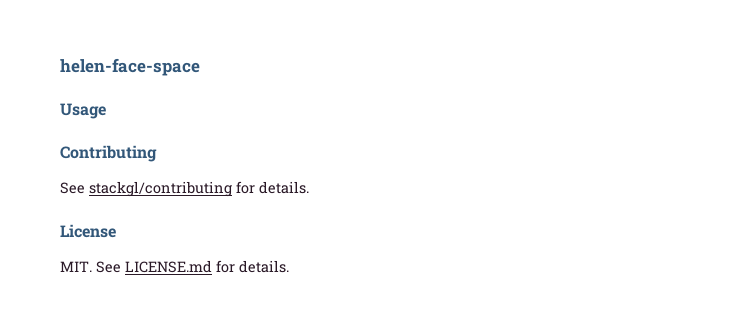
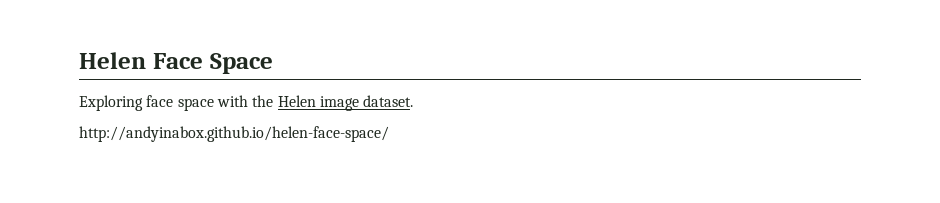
[60,58,200,76] [60,103,106,119] [60,145,157,162] [60,181,309,197] [60,224,116,238] [60,260,289,273] helen-face-space // Usage // Contributing // See stackgl/contributing for details. // License // MIT. See LICENSE.md for details. -> [79,52,273,74] [79,95,414,111] [79,126,389,142] Helen Face Space // Exploring face space with the Helen image dataset. // http://andyinabox.github.io/helen-face-space/

